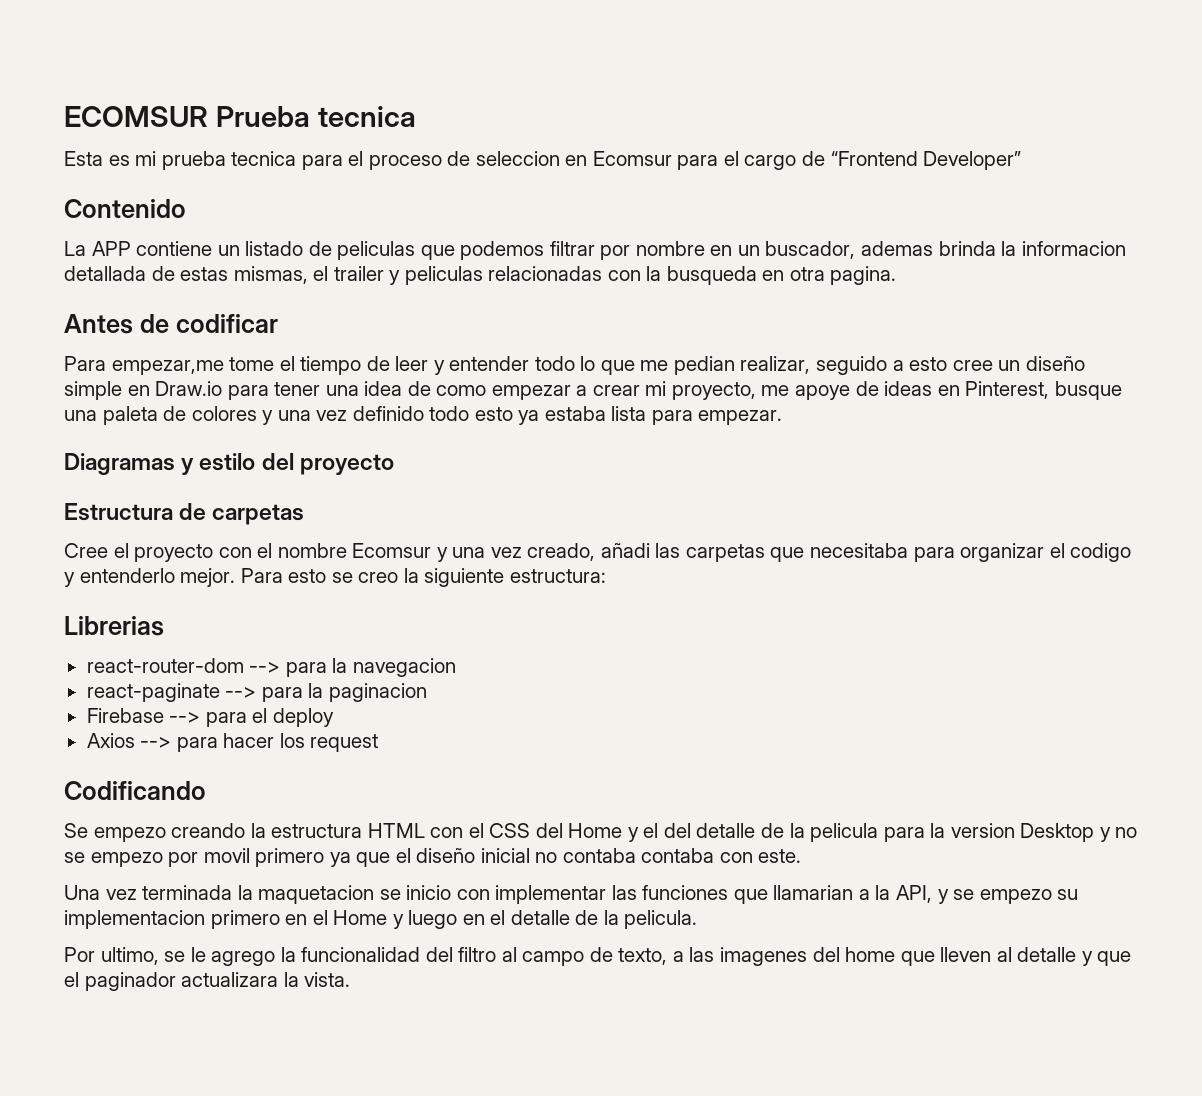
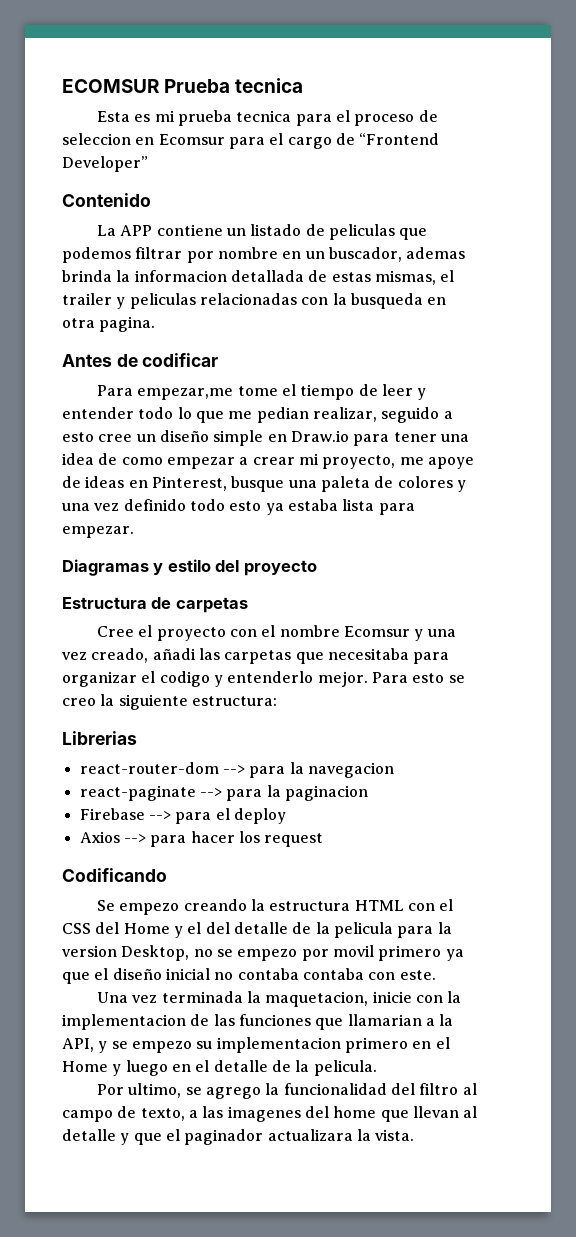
[1020,823,1111,842] Desktop y -> [121,945,190,961] Desktop,
[258,885,607,904] maquetacion se inicio con implementar -> [265,991,462,1007] [62,1014,210,1030] maquetacion, inicie con la implementacion de
[190,947,206,962] le -> (202, 1091) none
[940,947,992,962] lleven -> [412,1106,459,1118] llevan

